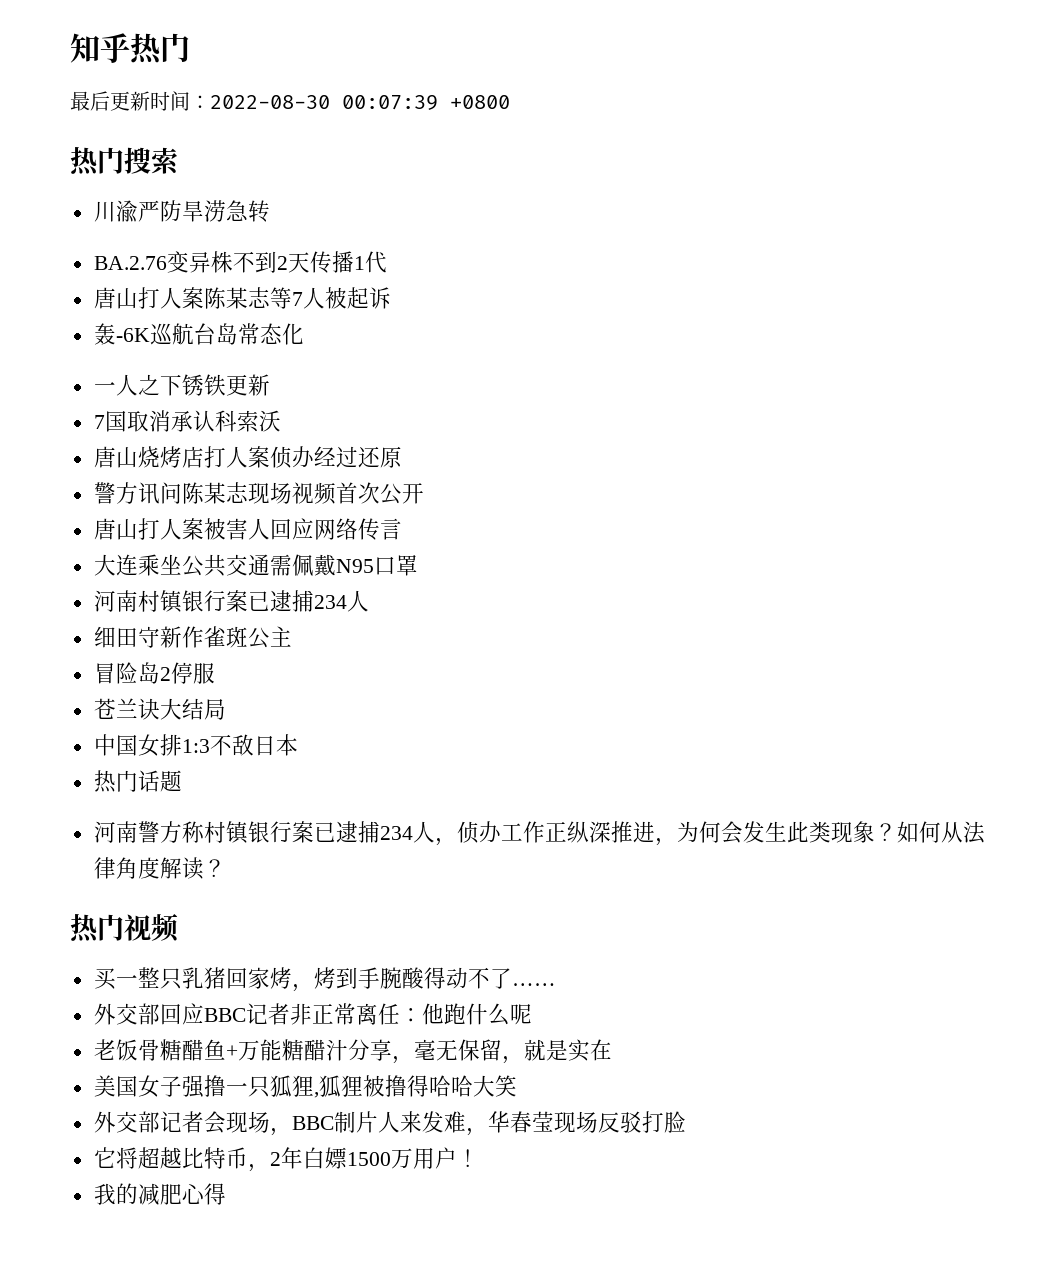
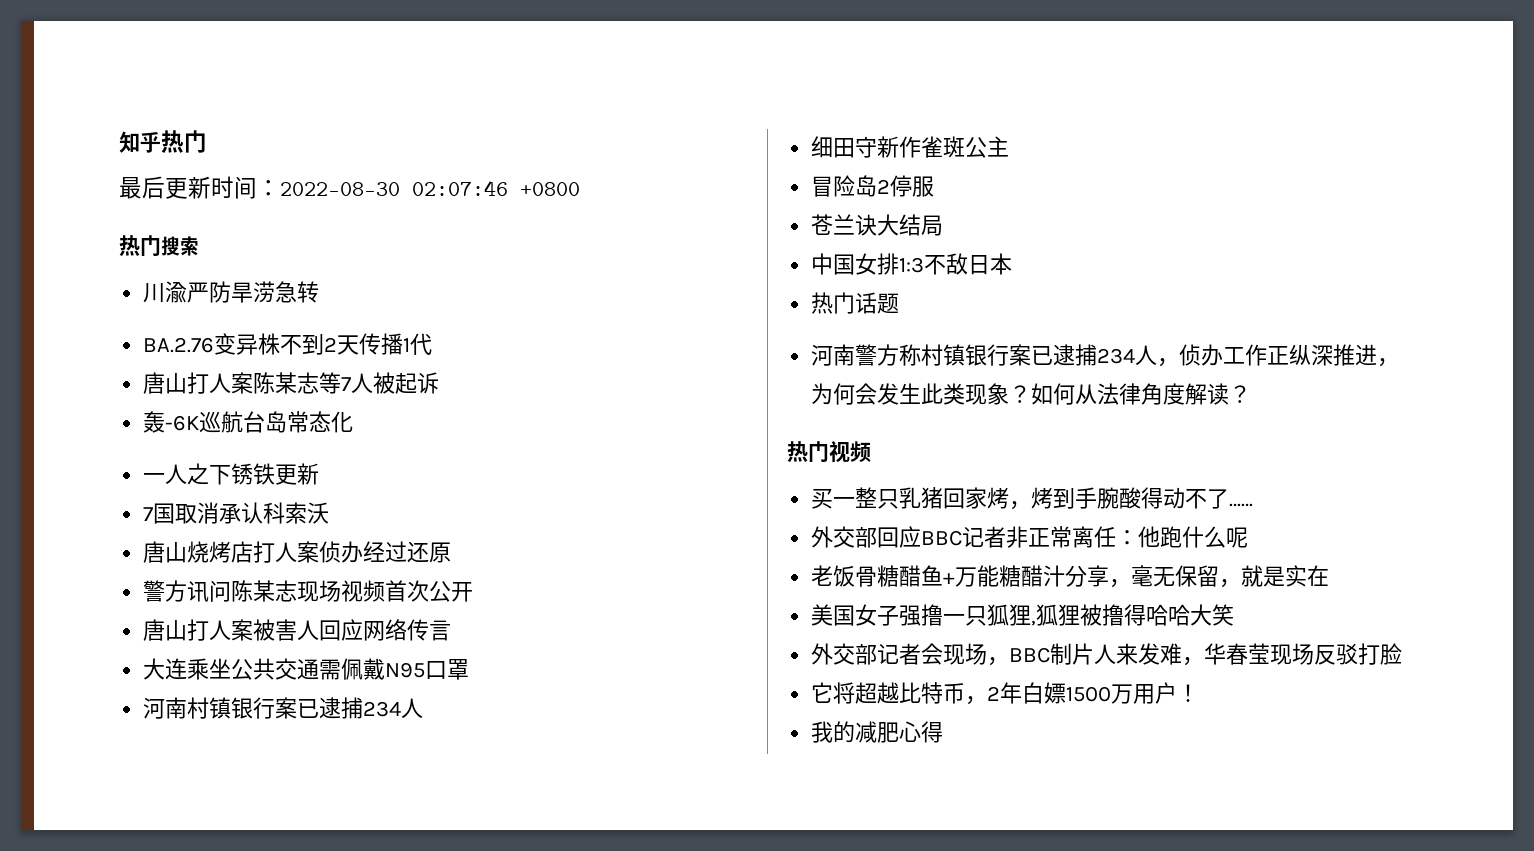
[342,95,438,110] 00:07:39 -> [412,180,508,196] 02:07:46

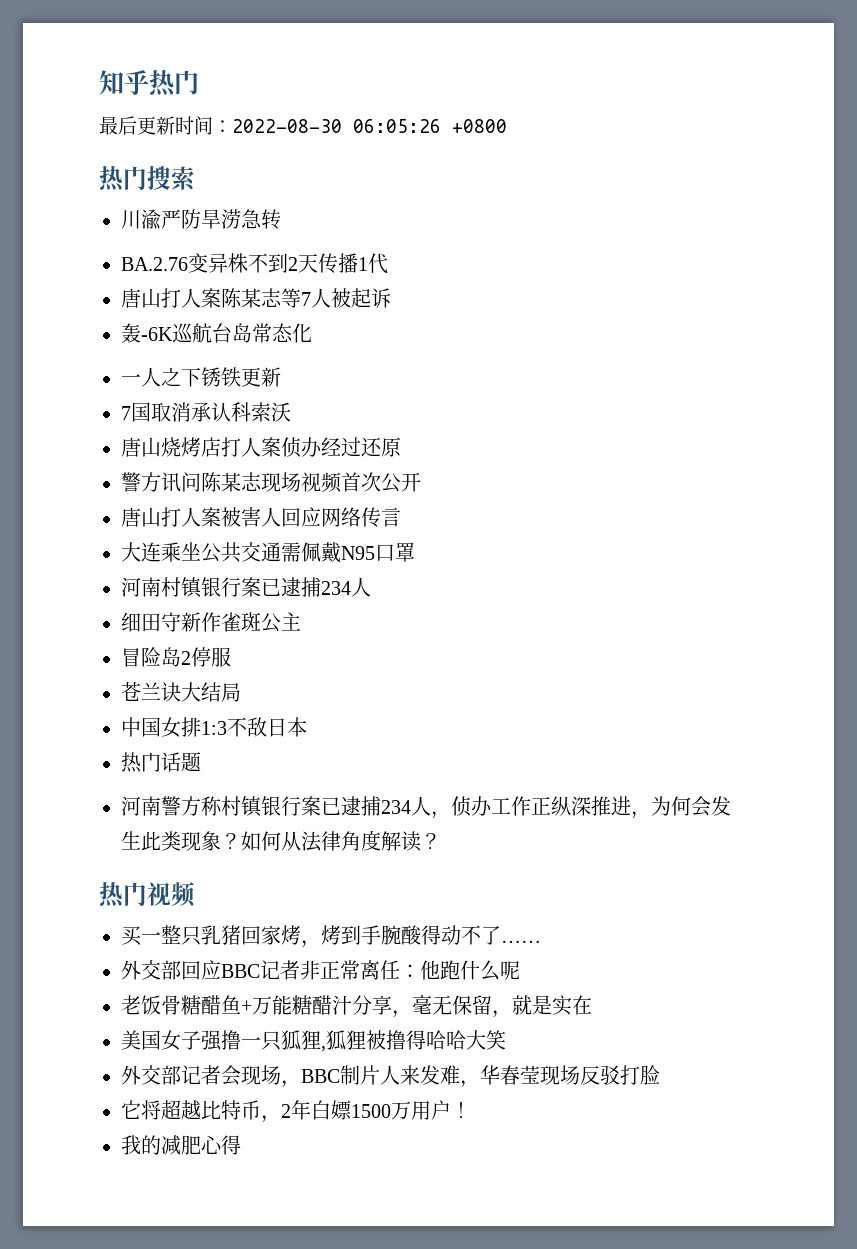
[412,180,508,196] 02:07:46 -> [353,119,441,133] 06:05:26

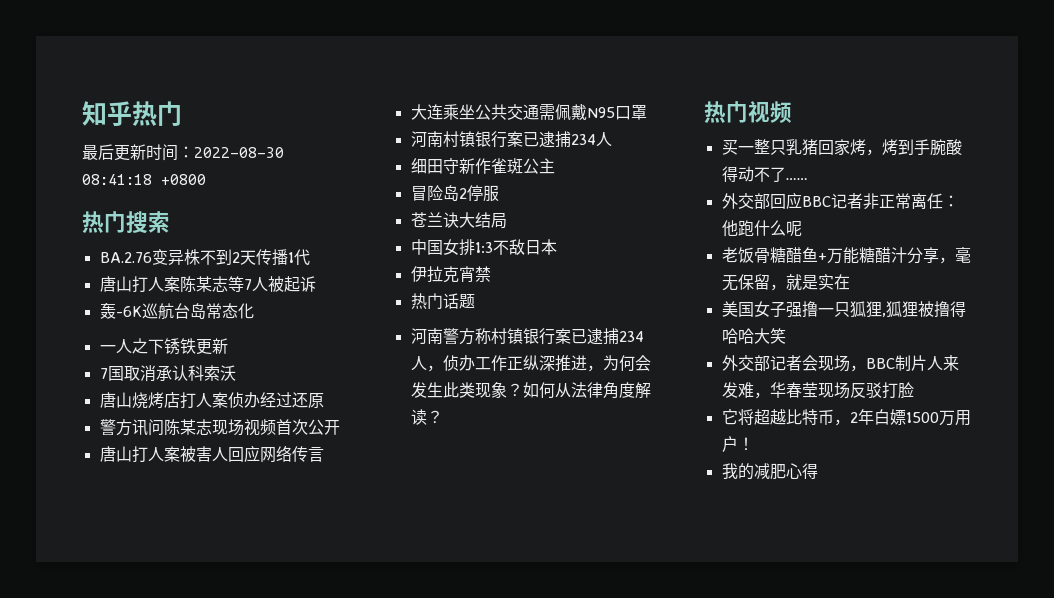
[353,119,441,133] 06:05:26 -> [82,174,152,185] 08:41:18
[121,209,281,230] // 川渝严防旱涝急转 -> (170, 222) none
(307, 727) none -> [410,266,491,283] // 伊拉克宵禁

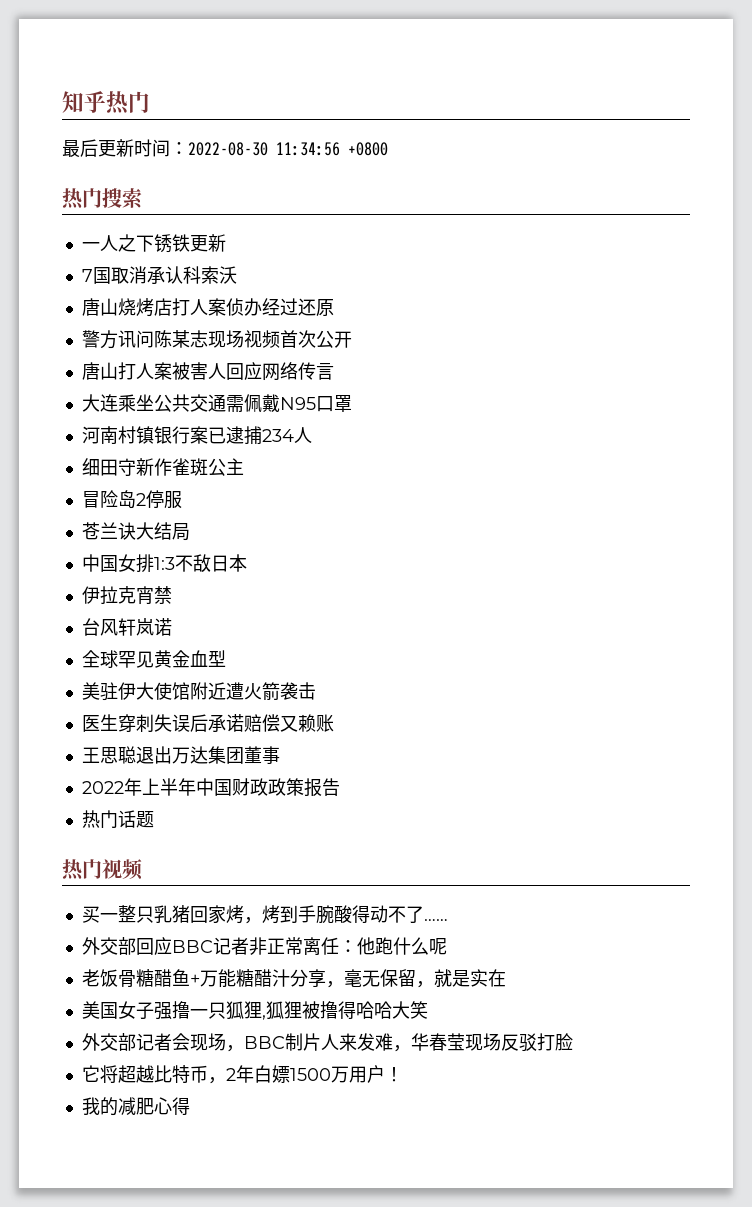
[82,174,152,185] 08:41:18 -> [276,142,340,156] 11:34:56
[99,249,310,266] [99,276,316,293] [99,302,254,320] // BA.2.76变异株不到2天传播1代 // 唐山打人案陈某志等7人被起诉 // 轰-6K巡航台岛常态化 -> (142, 198) none
[410,293,475,309] [410,328,644,345] [410,355,651,372] [410,382,651,399] [410,409,443,425] 热门话题 // 河南警方称村镇银行案已逮捕234人，侦办工作正纵深推进，为何会发生此类现象？如何从法律角度解读？ -> [81,618,172,636] [81,650,226,668] [81,682,316,701] [81,714,334,733] [81,746,280,764] [81,778,340,797] [81,810,154,828] 台风轩岚诺 // 全球罕见黄金血型 // 美驻伊大使馆附近遭火箭袭击 // 医生穿刺失误后承诺赔偿又赖账 // 王思聪退出万达集团董事 // 2022年上半年中国财政政策报告 // 热门话题

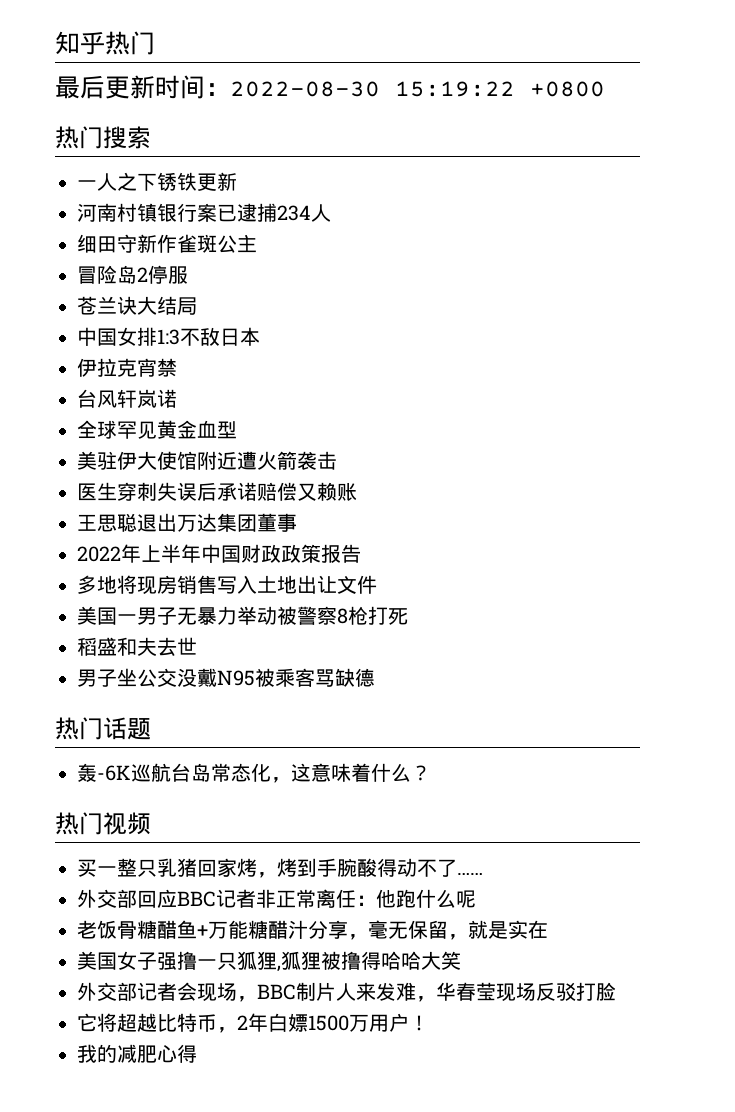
[276,142,340,156] 11:34:56 -> [395,81,515,97] 15:19:22
[81,266,237,284] [81,298,334,317] [81,330,352,349] [81,362,334,381] [81,394,352,412] // 7国取消承认科索沃 // 唐山烧烤店打人案侦办经过还原 // 警方讯问陈某志现场视频首次公开 // 唐山打人案被害人回应网络传言 // 大连乘坐公共交通需佩戴N95口罩 -> (237, 181) none
[81,810,154,828] 热门话题 -> [77,575,377,595] [77,606,408,625] [77,637,197,656] [77,668,375,687] [55,717,151,740] [77,763,431,783] 多地将现房销售写入土地出让文件 // 美国一男子无暴力举动被警察8枪打死 // 稻盛和夫去世 // 男子坐公交没戴N95被乘客骂缺德 // 热门话题 // 轰-6K巡航台岛常态化，这意味着什么？

